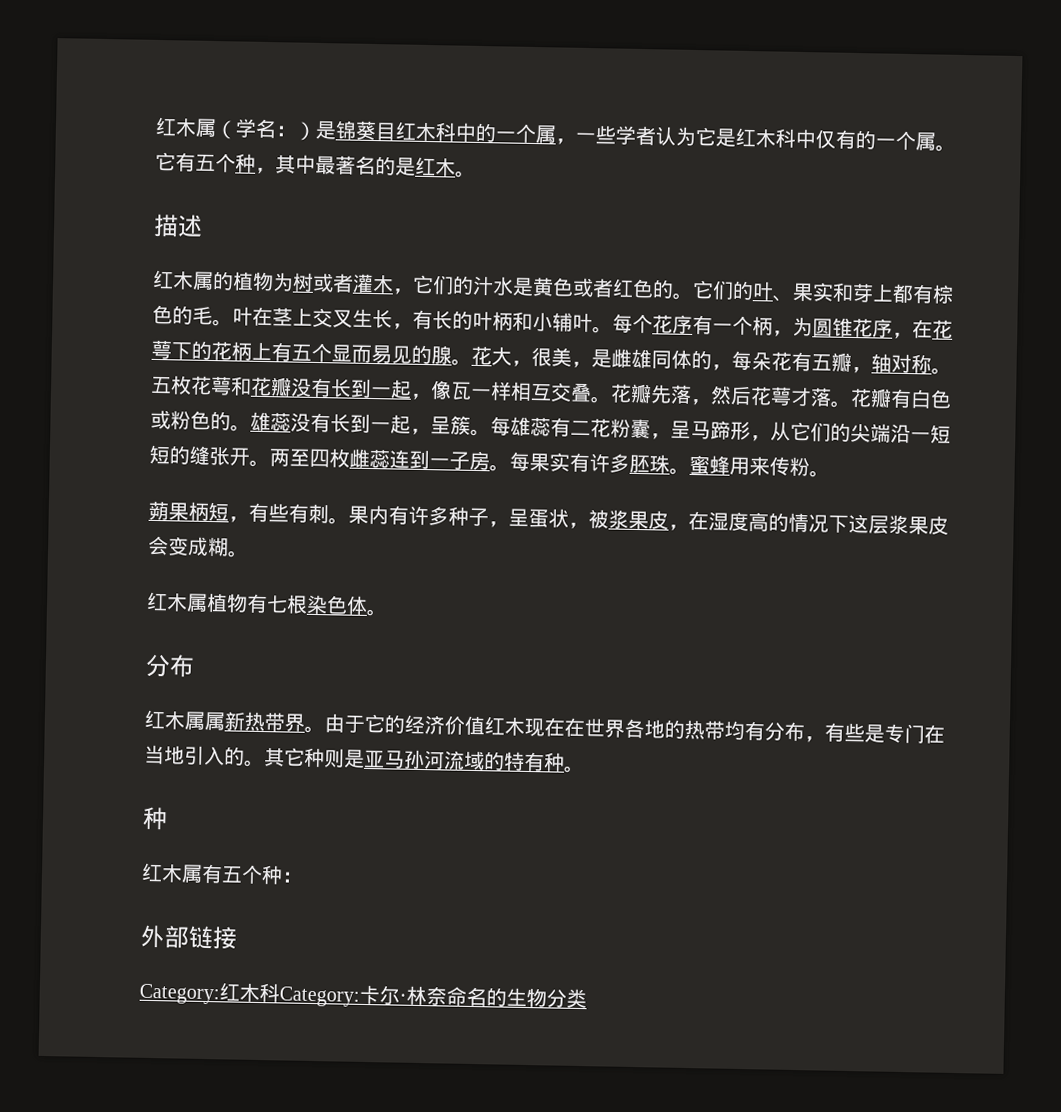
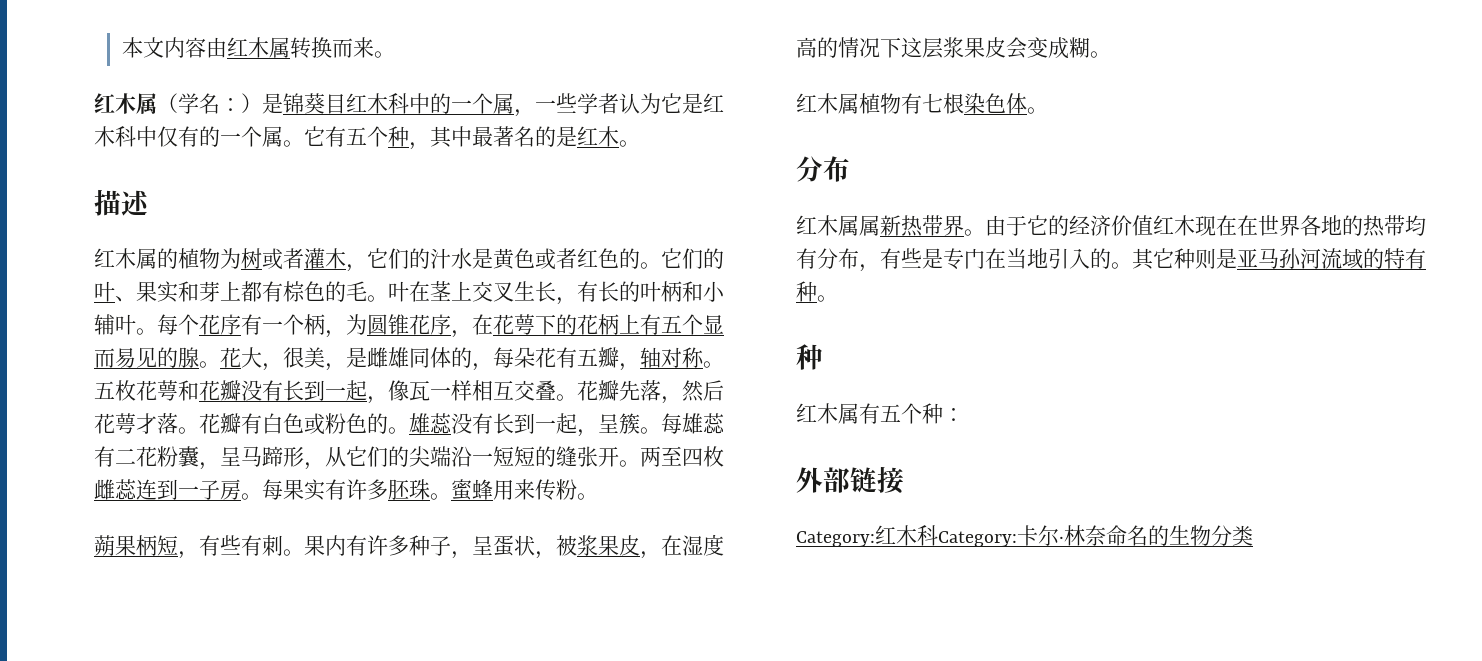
(155, 126) none -> [121,37,395,59] 本文内容由红木属转换而来。 //

